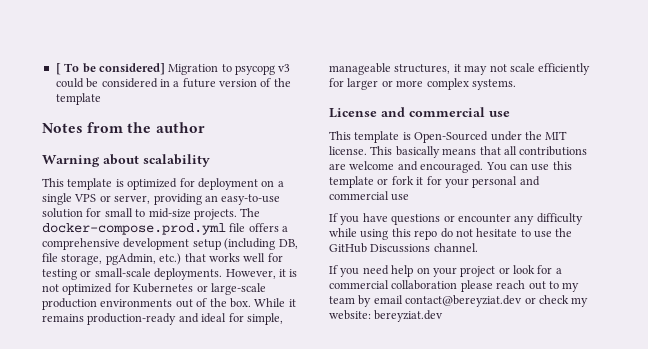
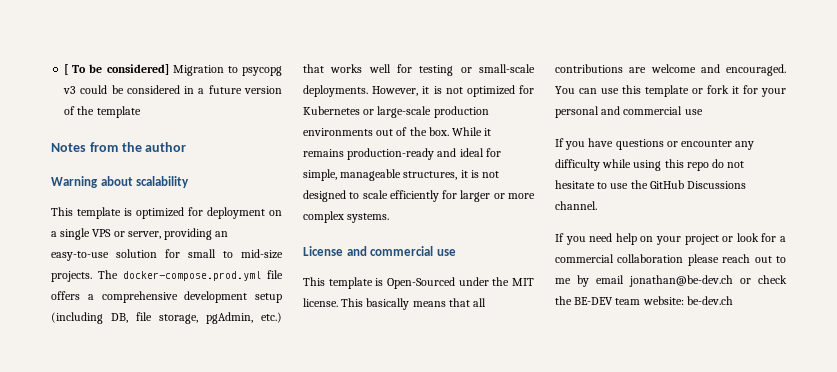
[464,64,507,75] may not -> [470,170,500,178] [303,190,360,202] is not designed to
[562,282,580,292] [329,296,355,304] my team -> [555,278,571,284] me
[405,295,523,307] contact@bereyziat.dev -> [629,275,733,287] jonathan@be-dev.ch
[571,297,589,307] [329,310,444,322] my website: bereyziat.dev -> [555,296,733,305] the BE-DEV team website: be-dev.ch

